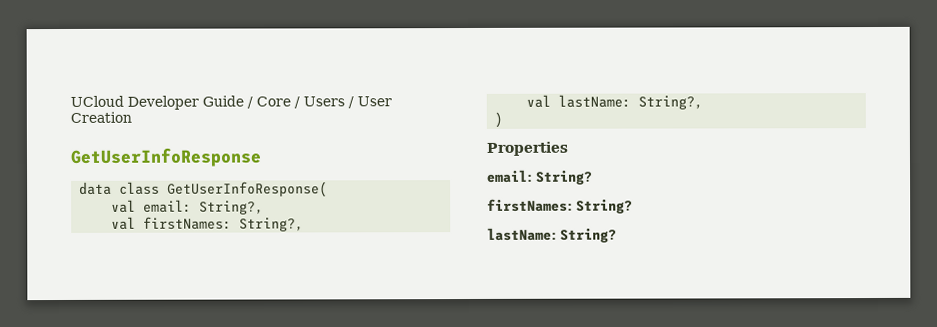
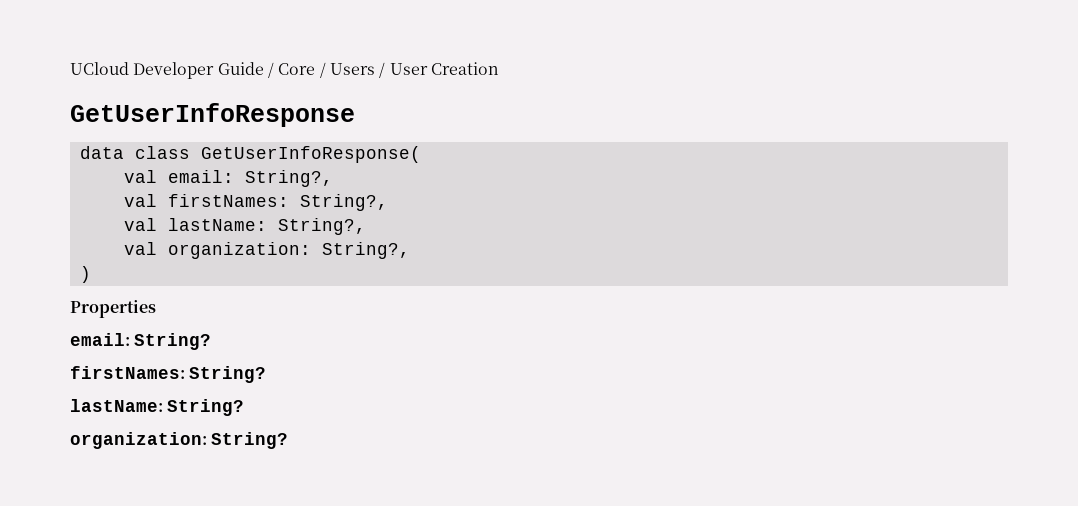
(704, 102) none -> [123,242,410,259] // val organization: String?,
(617, 235) none -> [70,432,289,449] // organization: String?

